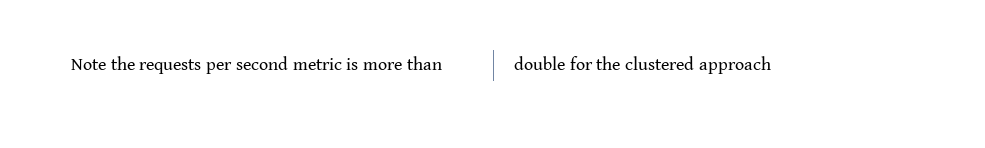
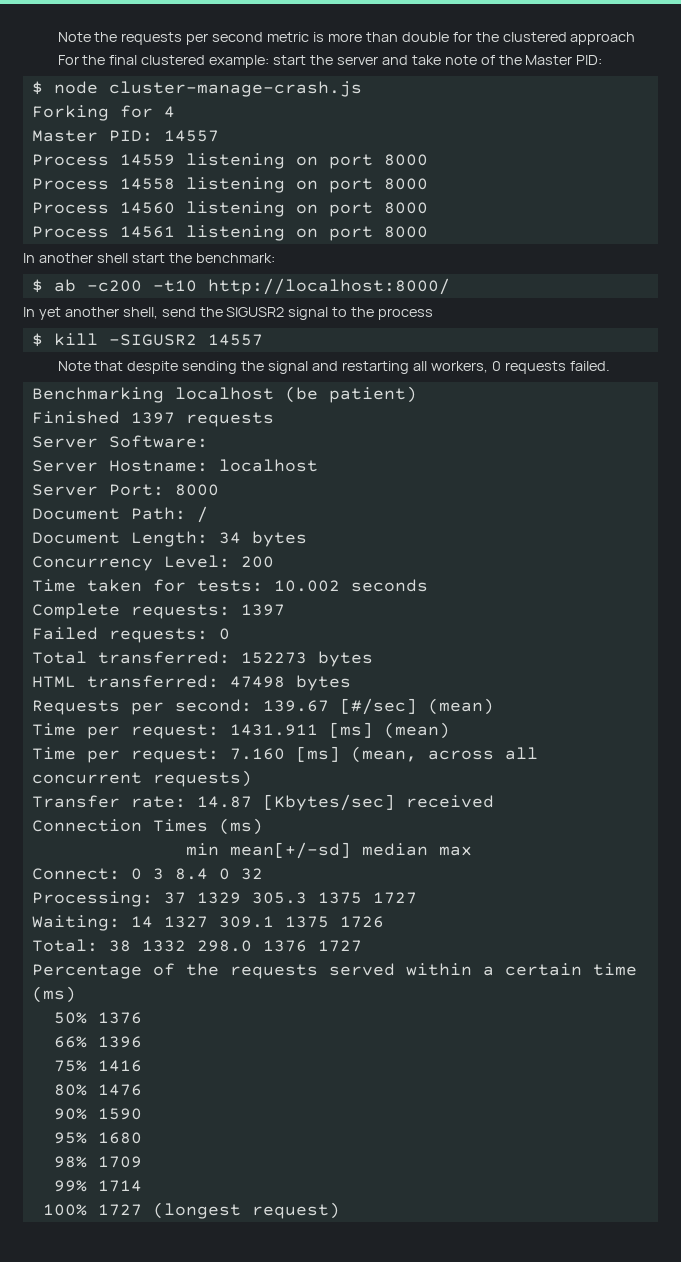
(771, 65) none -> [57,55,603,68] [31,81,362,97] [31,105,175,121] [31,130,219,142] [31,153,428,169] [31,177,428,193] [31,201,428,217] [31,225,428,241] [23,253,275,263] [31,278,450,295] [23,307,434,320] [31,333,263,347] [57,361,610,374] [31,386,417,403] [31,411,274,427] [31,435,208,448] [31,459,318,472] [31,484,219,496] [31,506,208,523] [31,531,307,547] [31,555,274,571] [31,579,428,592] [31,603,285,619] [31,627,230,643] [31,651,373,667] [31,675,351,691] [31,698,494,715] [31,722,450,739] [31,746,538,763] [31,770,252,787] [31,794,494,811] [31,818,263,835] [185,842,472,859] [31,868,263,880] [31,891,417,907] [31,915,384,931] [31,939,362,952] [31,963,637,979] [31,986,76,1003] [53,1012,142,1024] [53,1036,142,1048] [53,1060,142,1072] [53,1084,142,1096] [53,1108,142,1120] [53,1132,142,1144] [53,1156,142,1168] [53,1180,142,1192] [42,1202,340,1219] // For the final clustered example: start the server and take note of the Master PID: // $ node cluster-manage-crash.js // Forking for 4 // Master PID: 14557 // Process 14559 listening on port 8000 // Process 14558 listening on port 8000 // Process 14560 listening on port 8000 // Process 14561 listening on port 8000 // In another shell start the benchmark: // $ ab -c200 -t10 http://localhost:8000/ // In yet another shell, send the SIGUSR2 signal to the process // $ kill -SIGUSR2 14557 // Note that despite sending the signal and restarting all workers, 0 requests failed. // Benchmarking localhost (be patient) // Finished 1397 requests // Server Software: // Server Hostname: localhost // Server Port: 8000 // Document Path: / // Document Length: 34 bytes // Concurrency Level: 200 // Time taken for tests: 10.002 seconds // Complete requests: 1397 // Failed requests: 0 // Total transferred: 152273 bytes // HTML transferred: 47498 bytes // Requests per second: 139.67 [#/sec] (mean) // Time per request: 1431.911 [ms] (mean) // Time per request: 7.160 [ms] (mean, across all concurrent requests) // Transfer rate: 14.87 [Kbytes/sec] received // Connection Times (ms) // min mean[+/-sd] median max // Connect: 0 3 8.4 0 32 // Processing: 37 1329 305.3 1375 1727 // Waiting: 14 1327 309.1 1375 1726 // Total: 38 1332 298.0 1376 1727 // Percentage of the requests served within a certain time (ms) // 50% 1376 // 66% 1396 // 75% 1416 // 80% 1476 // 90% 1590 // 95% 1680 // 98% 1709 // 99% 1714 // 100% 1727 (longest request)

